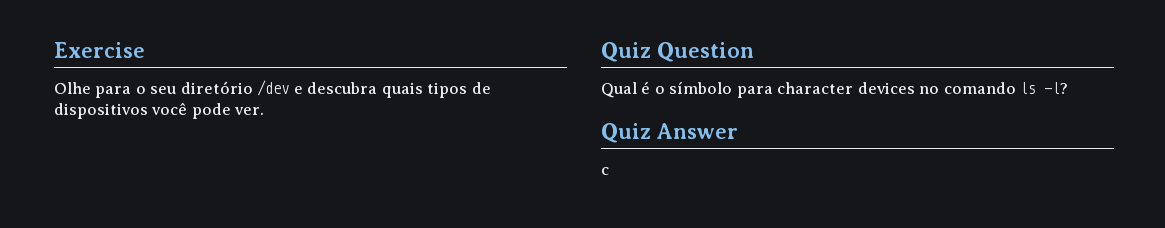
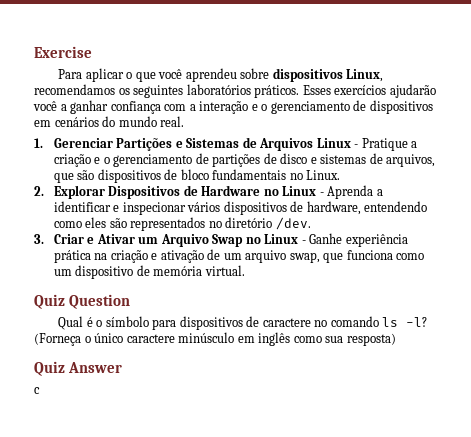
[54,80,491,98] [54,102,265,119] Olhe para o seu diretório /dev e descubra quais tipos de dispositivos você pode ver. -> [58,68,384,82] [34,84,436,98] [33,100,433,114] [34,116,185,127] [34,137,418,151] [53,153,436,167] [53,169,341,183] [34,185,383,199] [53,201,428,215] [53,217,311,231] [34,233,408,247] [53,249,425,263] [53,265,245,279] Para aplicar o que você aprendeu sobre dispositivos Linux, recomendamos os seguintes laboratórios práticos. Esses exercícios ajudarão você a ganhar confiança com a interação e o gerenciamento de dispositivos em cenários do mundo real. // 1. Gerenciar Partições e Sistemas de Arquivos Linux - Pratique a criação e o gerenciamento de partições de disco e sistemas de arquivos, que são dispositivos de bloco fundamentais no Linux. // 2. Explorar Dispositivos de Hardware no Linux - Aprenda a identificar e inspecionar vários dispositivos de hardware, entendendo como eles são representados no diretório /dev. // 3. Criar e Ativar um Arquivo Swap no Linux - Ganhe experiência prática na criação e ativação de um arquivo swap, que funciona como um dispositivo de memória virtual.
[777,82,915,94] character devices -> [179,316,311,330] dispositivos de caractere
(1069, 88) none -> [34,332,396,346] (Forneça o único caractere minúsculo em inglês como sua resposta)

